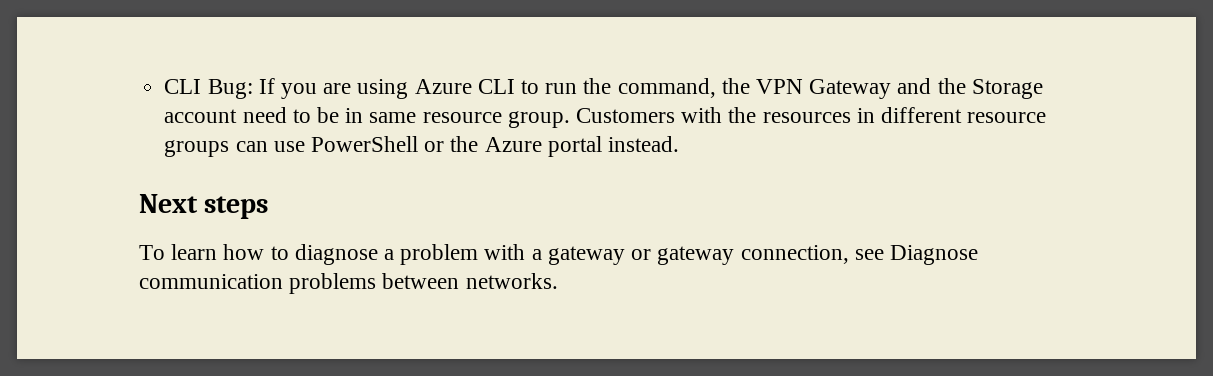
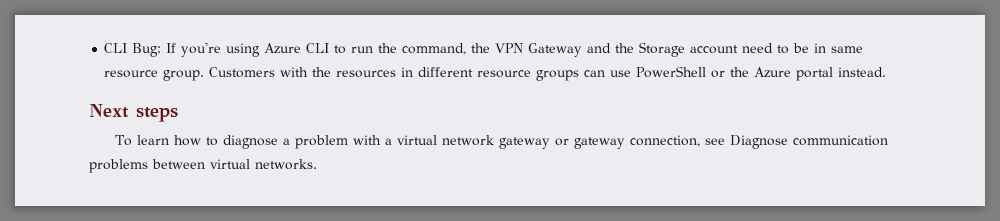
[280,83,352,99] you are -> [181,42,222,57] you're
(542, 254) none -> [396,135,494,146] virtual network
(460, 281) none -> [210,159,250,169] virtual

